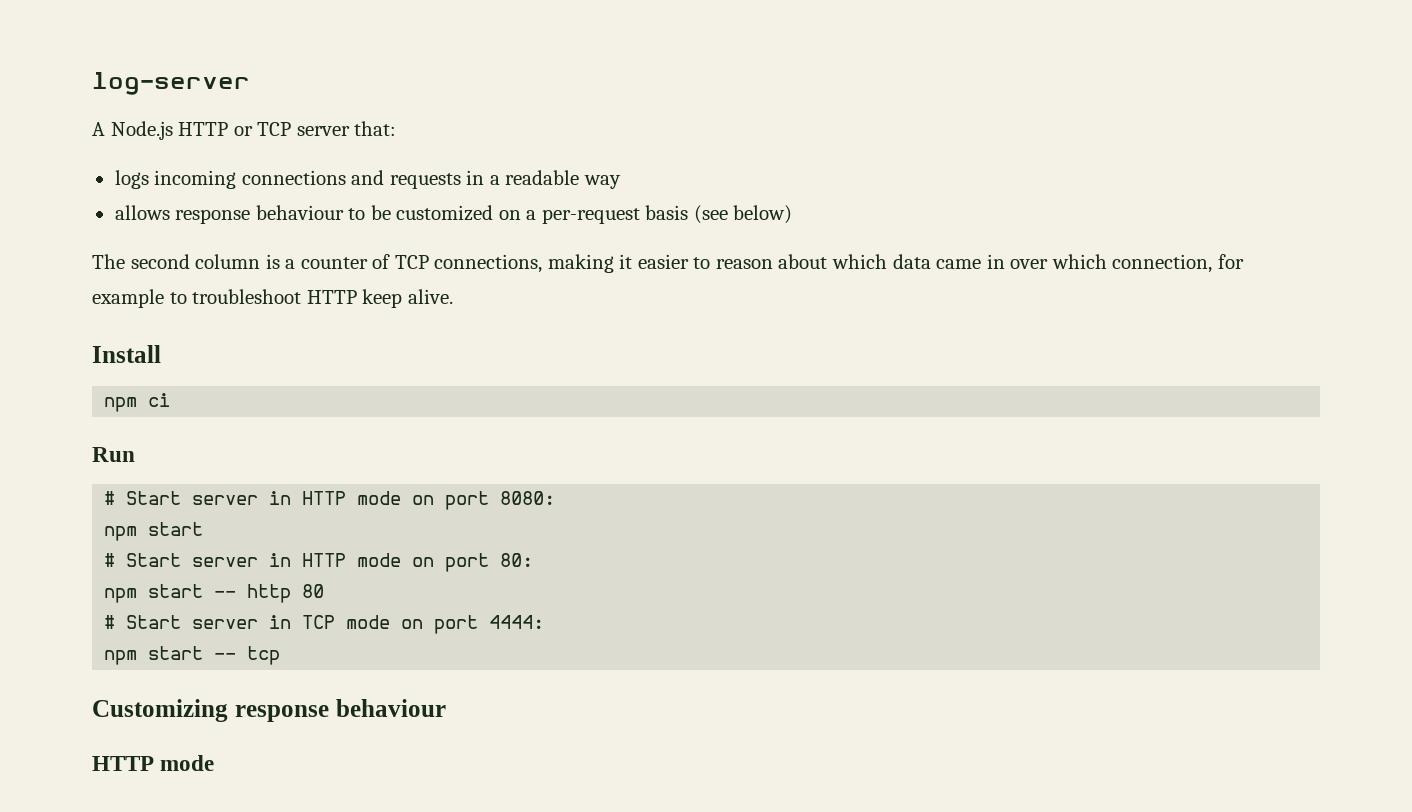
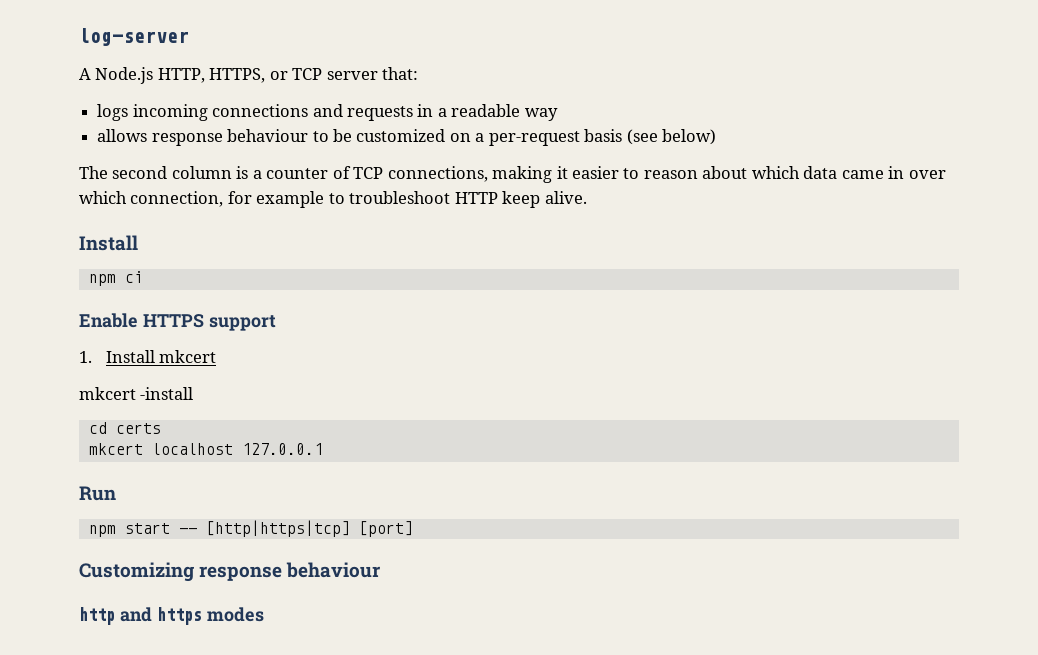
[178,122,229,136] HTTP -> [157,68,266,83] HTTP, HTTPS,
[92,447,135,462] [104,491,556,510] [104,522,204,541] [104,553,534,572] [104,584,325,603] [104,615,545,634] [104,646,281,665] Run // # Start server in HTTP mode on port 8080: // npm start // # Start server in HTTP mode on port 80: // npm start -- http 80 // # Start server in TCP mode on port 4444: // npm start -- tcp -> [79,313,276,331] [79,350,217,363] [79,387,194,400] [88,422,161,434] [88,443,323,455] [79,486,116,501] [88,520,413,537] Enable HTTPS support // 1. Install mkcert // mkcert -install // cd certs // mkcert localhost 127.0.0.1 // Run // npm start -- [http|https|tcp] [port]
[92,755,215,771] HTTP mode -> [79,607,264,625] http and https modes

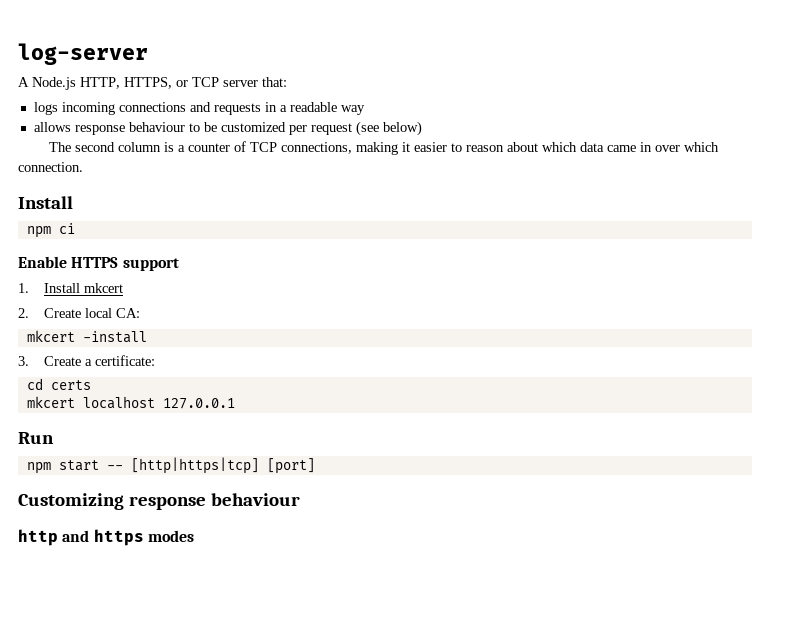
[449,129,623,146] on a per-request basis -> [288,123,352,135] per request
[130,191,587,208] connection, for example to troubleshoot HTTP keep alive. -> [18,162,83,172] connection.
[79,387,194,400] mkcert -install -> [18,308,141,318] [26,330,147,343] [18,355,156,366] 2. Create local CA: // mkcert -install // 3. Create a certificate:

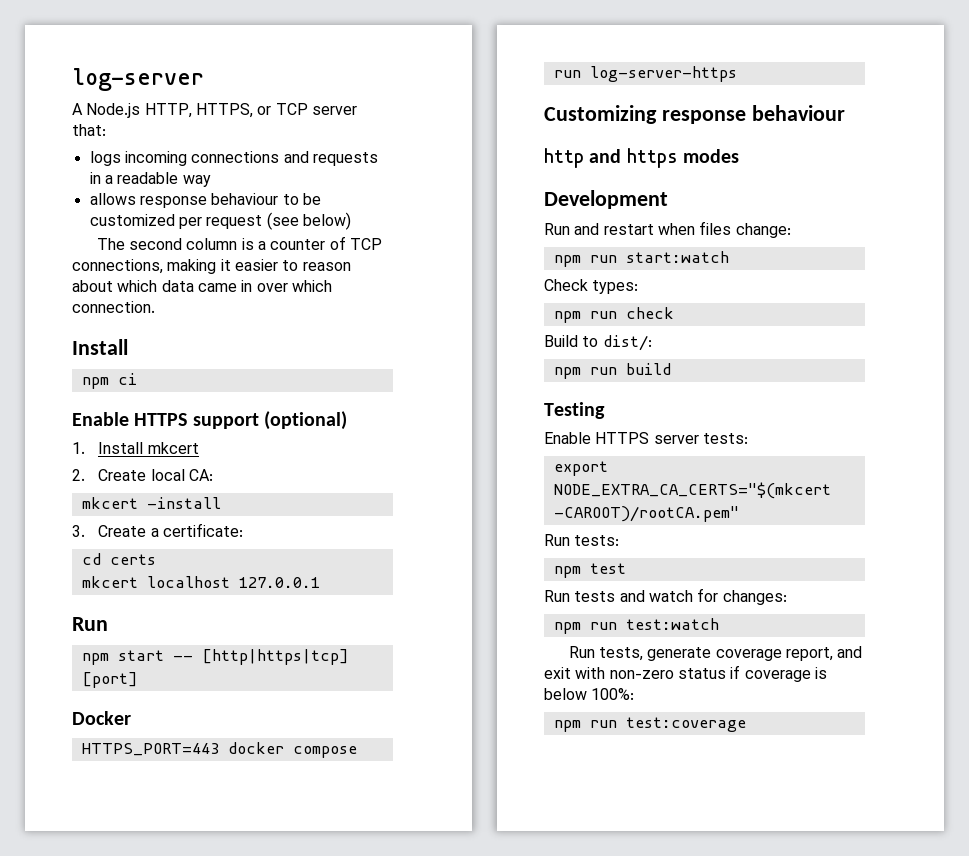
(179, 264) none -> [263,411,347,430] (optional)
(315, 466) none -> [72,711,131,725] [81,742,357,758] [553,66,737,82] // Docker // HTTPS_PORT=443 docker compose run log-server-https
(194, 536) none -> [544,190,668,209] [544,221,791,238] [553,251,729,267] [544,279,639,294] [553,307,674,323] [544,335,652,351] [553,363,671,379] [544,402,605,419] [544,432,748,444] [553,461,608,476] [553,482,831,499] [553,506,739,522] [544,534,620,546] [553,563,626,578] [544,588,787,605] [553,618,719,634] [568,646,863,661] [544,665,827,682] [544,688,635,700] [553,717,746,732] // Development // Run and restart when files change: // npm run start:watch // Check types: // npm run check // Build to dist/: // npm run build // Testing // Enable HTTPS server tests: // export NODE_EXTRA_CA_CERTS="$(mkcert -CAROOT)/rootCA.pem" // Run tests: // npm test // Run tests and watch for changes: // npm run test:watch // Run tests, generate coverage report, and exit with non-zero status if coverage is below 100%: // npm run test:coverage

